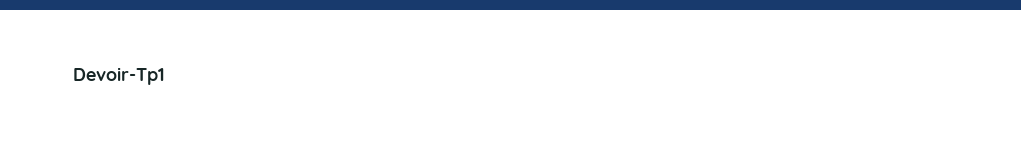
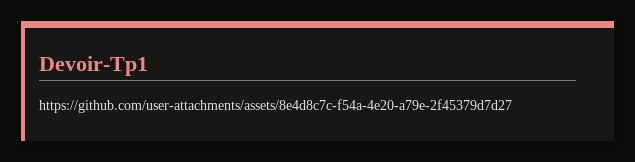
(165, 76) none -> [39,99,512,113] // https://github.com/user-attachments/assets/8e4d8c7c-f54a-4e20-a79e-2f45379d7d27

